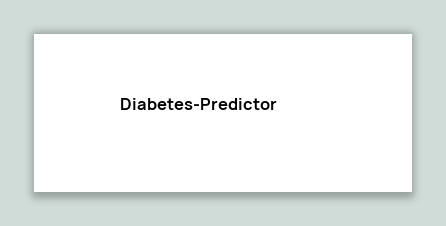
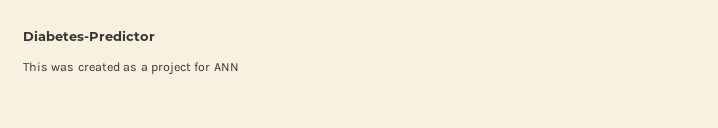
(277, 104) none -> [23,62,239,75] // This was created as a project for ANN

